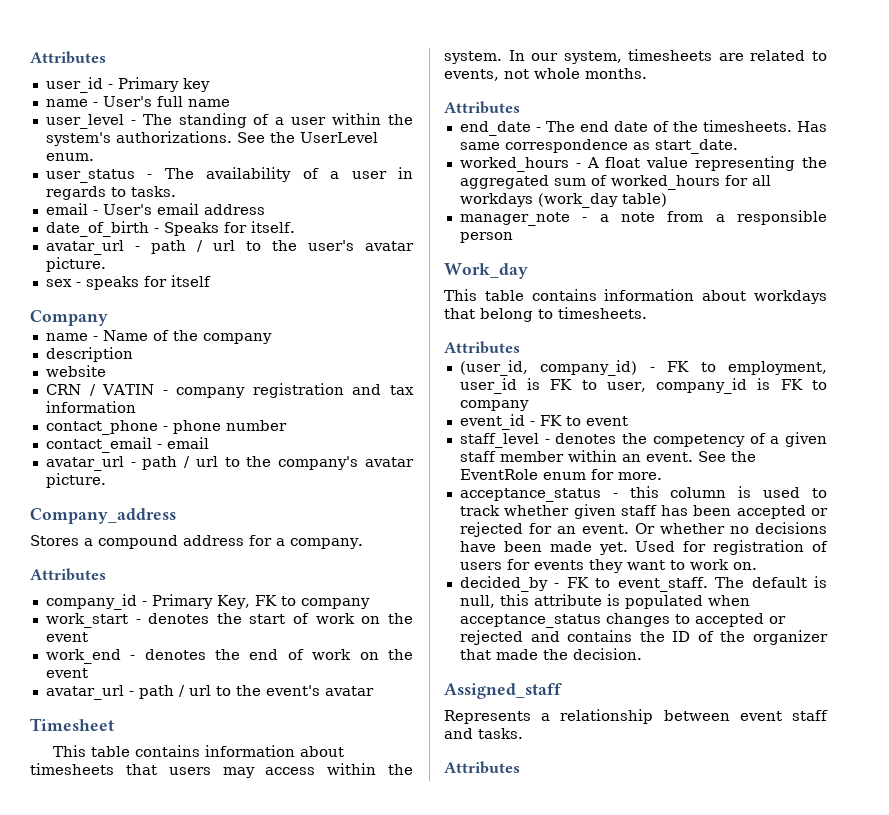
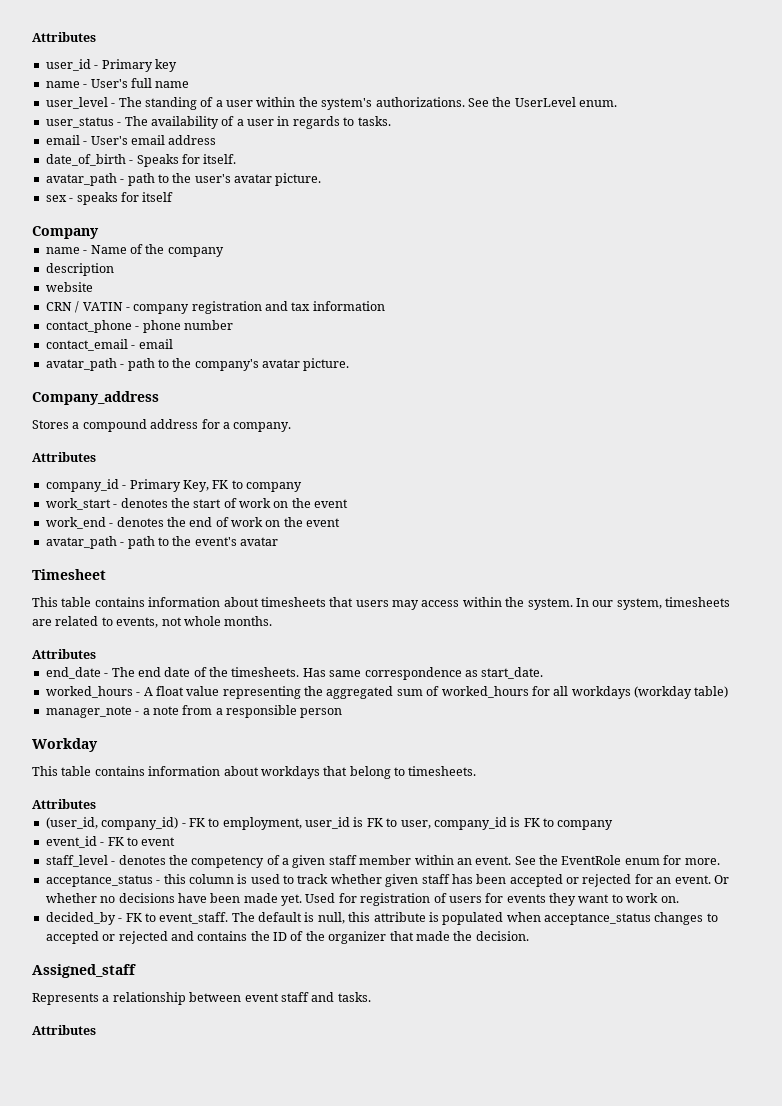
[45,240,235,255] avatar_url - path / url -> [45,173,155,186] avatar_path - path
[45,456,218,471] avatar_url - path / url -> [45,358,155,371] avatar_path - path
[45,685,211,700] avatar_url - path / url -> [45,536,155,549] avatar_path - path
[537,193,618,208] (work_day -> [634,686,692,699] (workday
[444,263,528,279] Work_day -> [32,738,98,752] Workday

